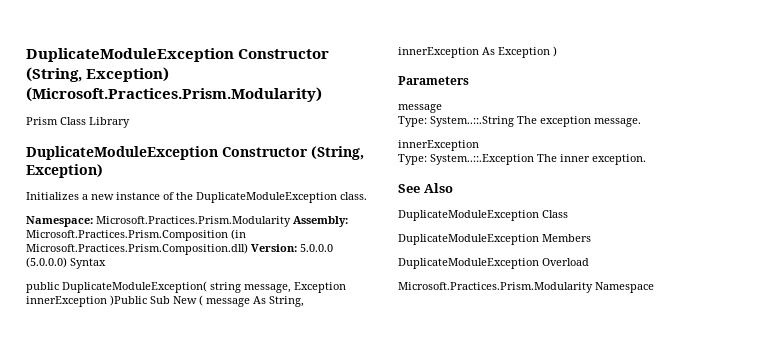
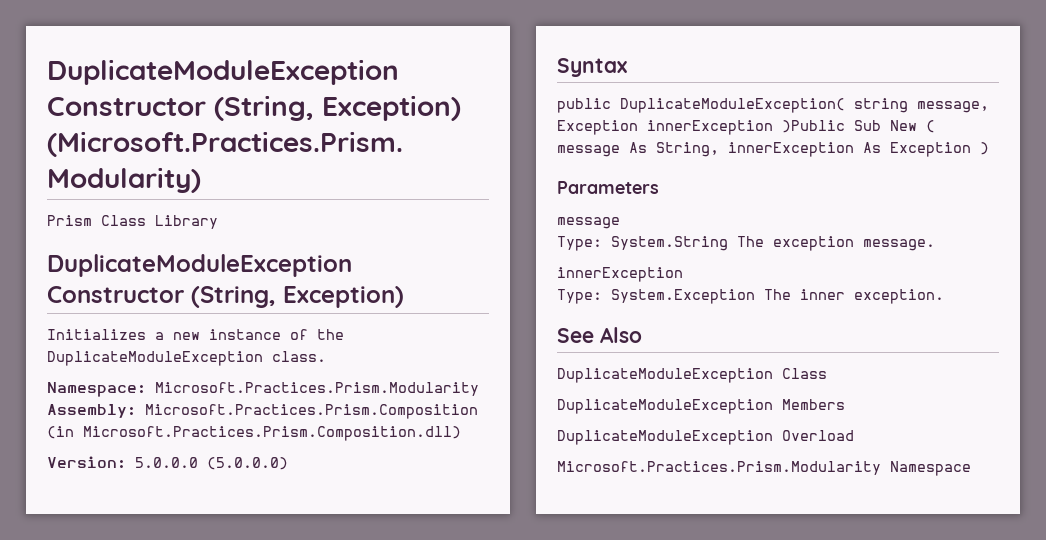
(248, 249) none -> (461, 433) //
(67, 262) none -> (288, 463) //
[430,116,514,127] System..::.String -> [611,236,728,251] System.String
[430,154,534,165] System..::.Exception -> [611,289,755,304] System.Exception

